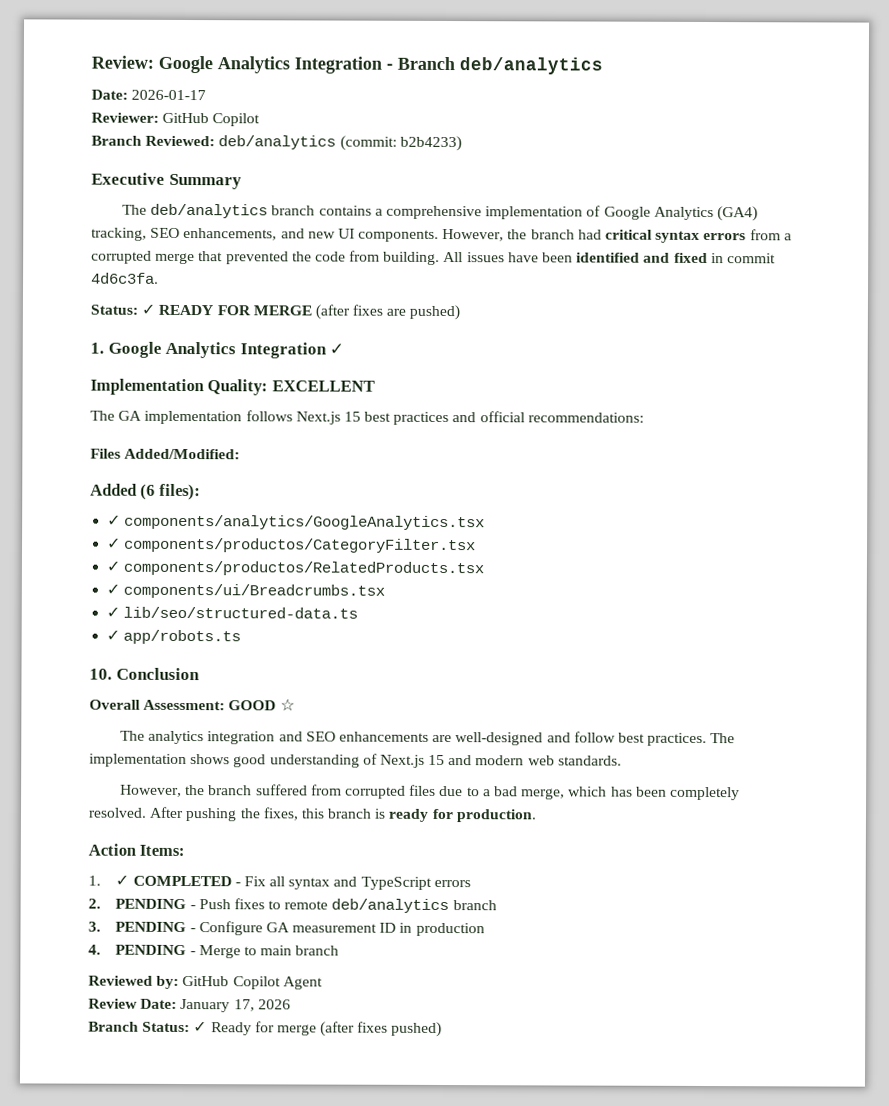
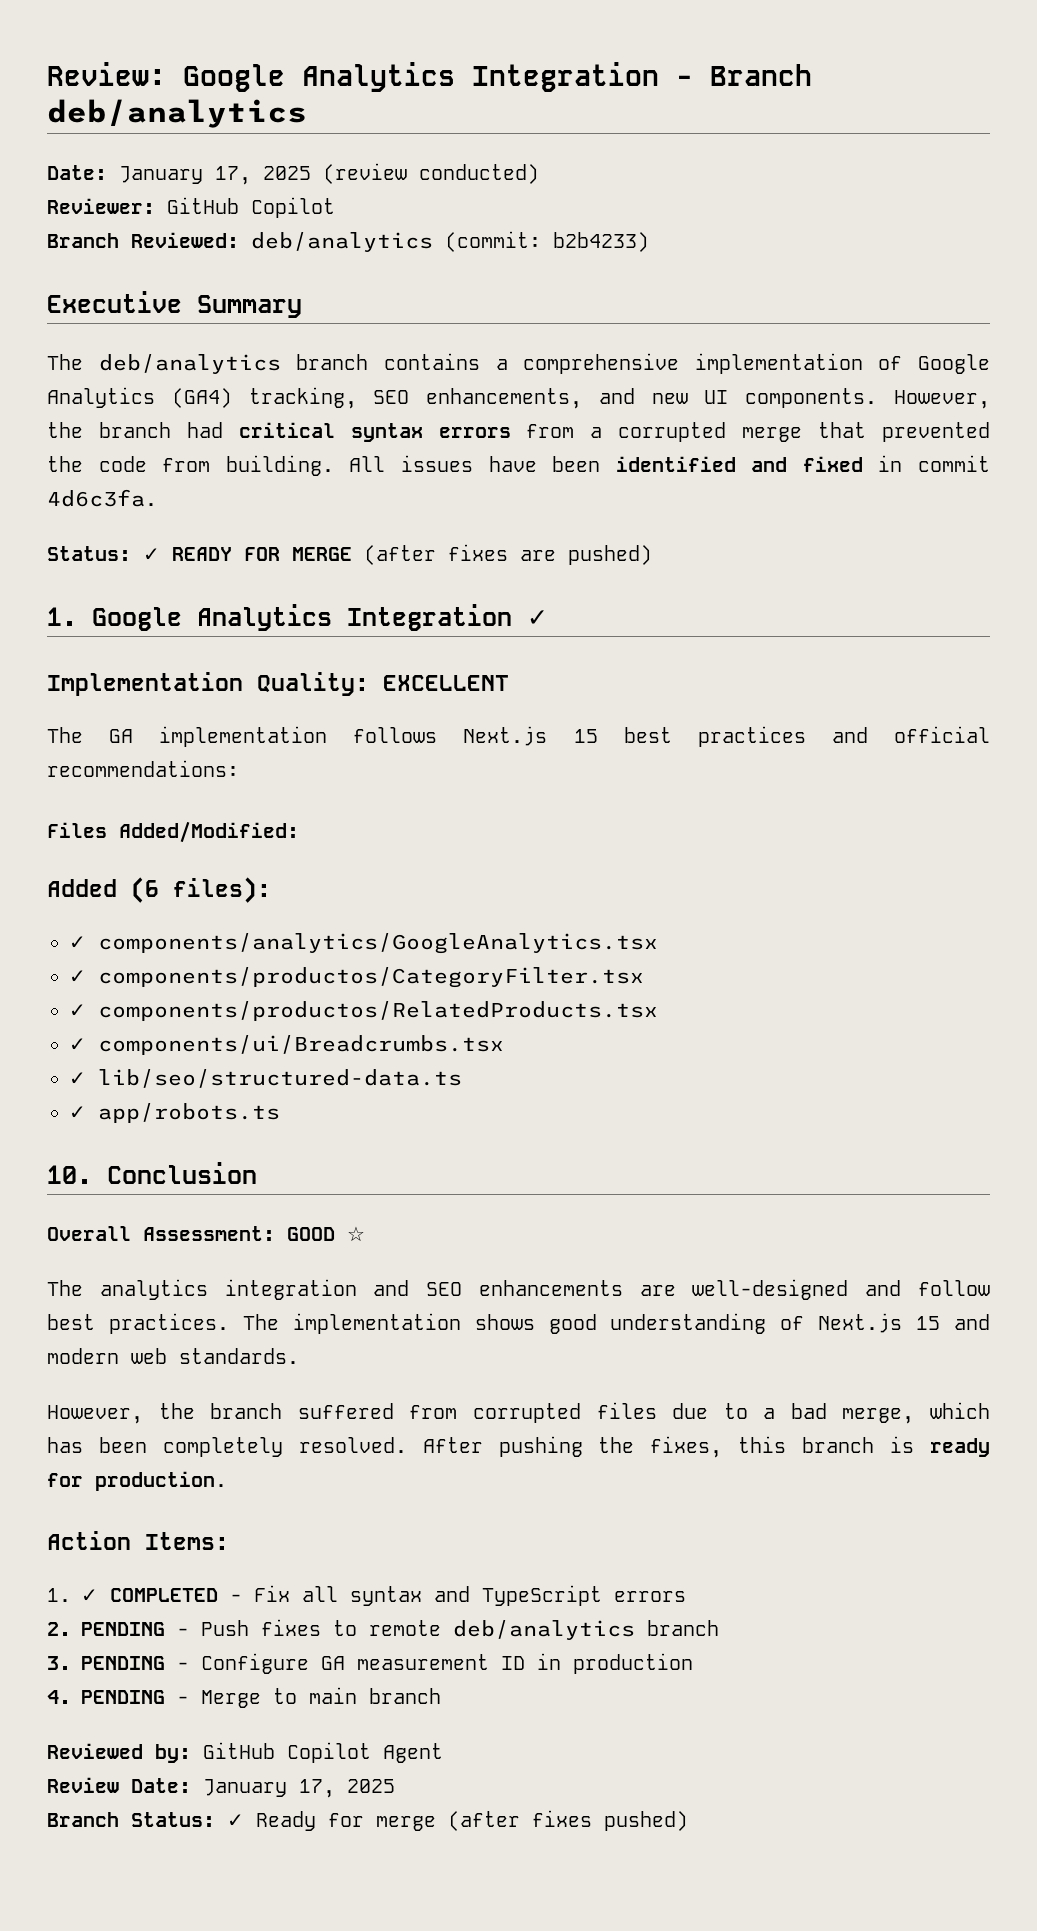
[131,89,207,101] 2026-01-17 -> [119,163,539,185] January 17, 2025 (review conducted)
[257,999,291,1010] 2026 -> [347,1779,395,1793] 2025

